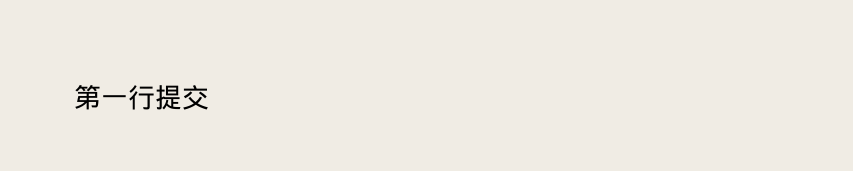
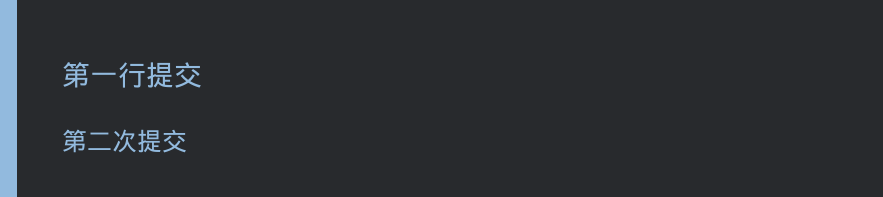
(209, 97) none -> [62,129,187,153] // 第二次提交

